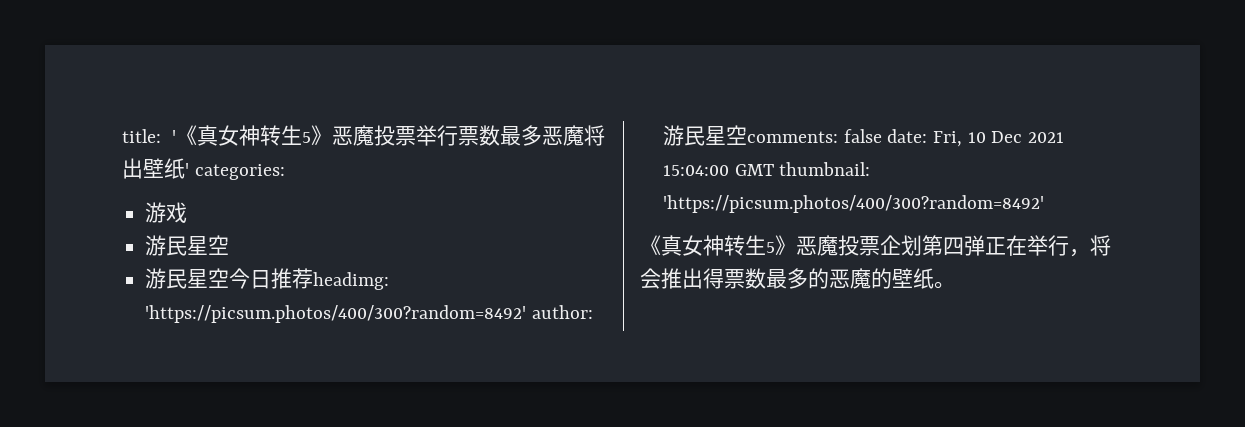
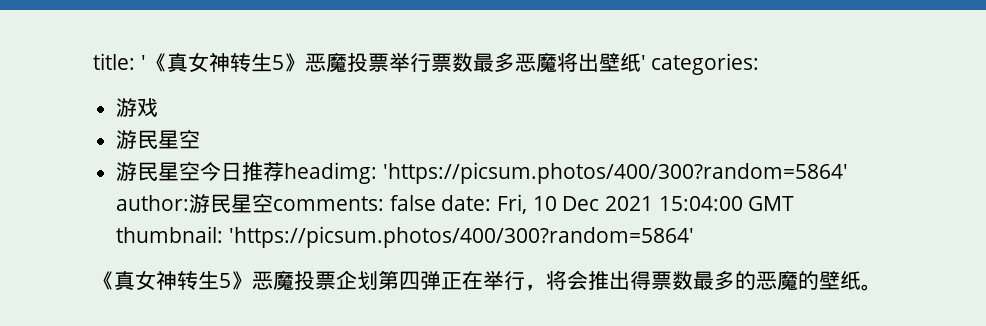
[145,305,527,323] 'https://picsum.photos/400/300?random=8492' -> [382,162,848,184] 'https://picsum.photos/400/300?random=5864'
[663,195,1045,213] 'https://picsum.photos/400/300?random=8492' -> [228,226,694,248] 'https://picsum.photos/400/300?random=5864'

